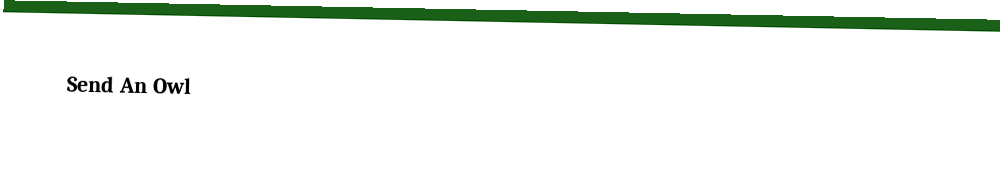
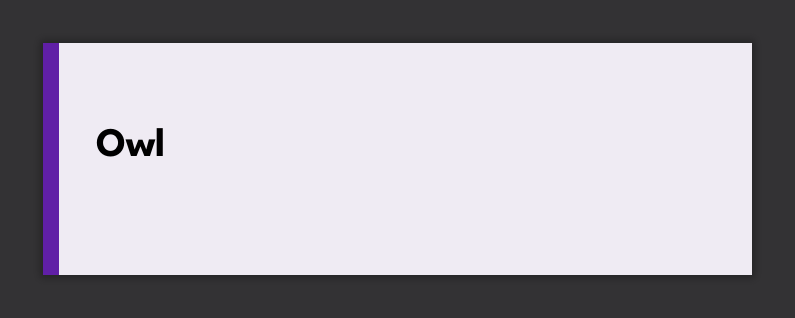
[66,75,148,94] Send An -> (96, 142) none

